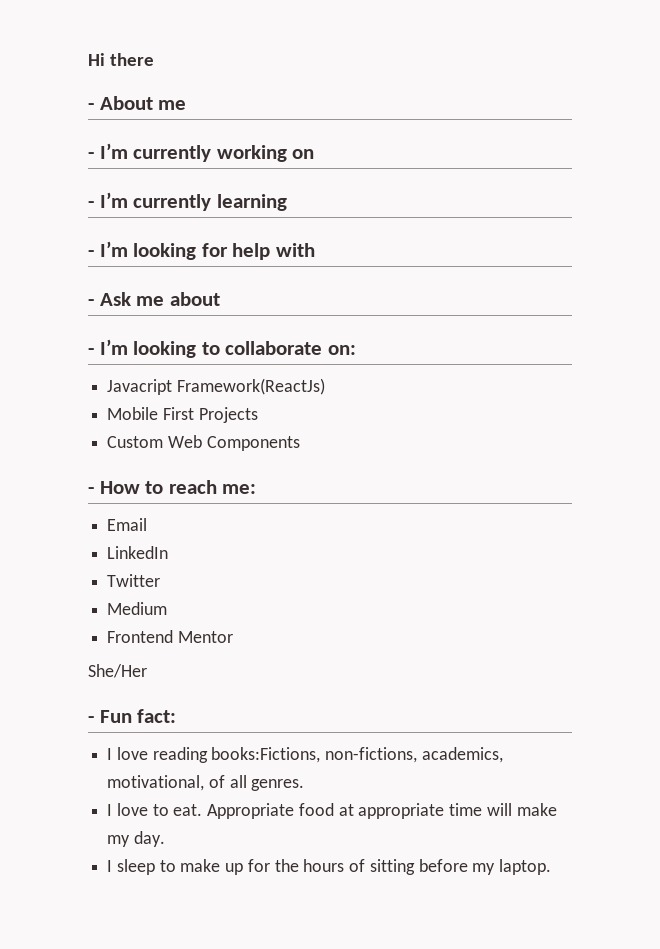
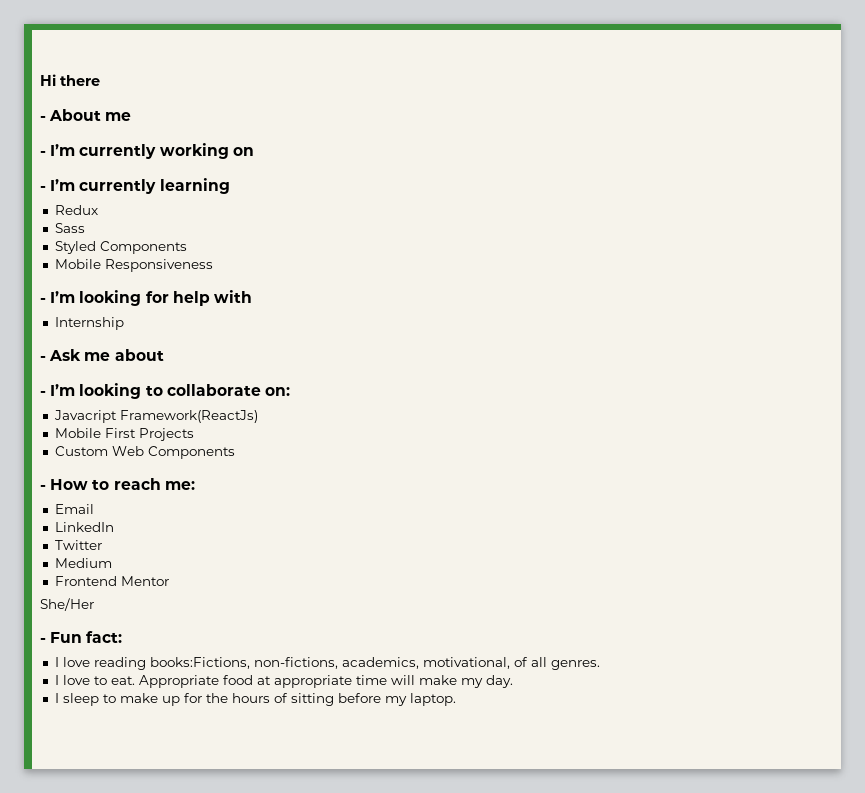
(287, 202) none -> [54,205,98,215] [54,223,85,233] [54,241,187,254] [54,259,213,272] // Redux // Sass // Styled Components // Mobile Responsiveness
(315, 250) none -> [54,317,124,330] // Internship

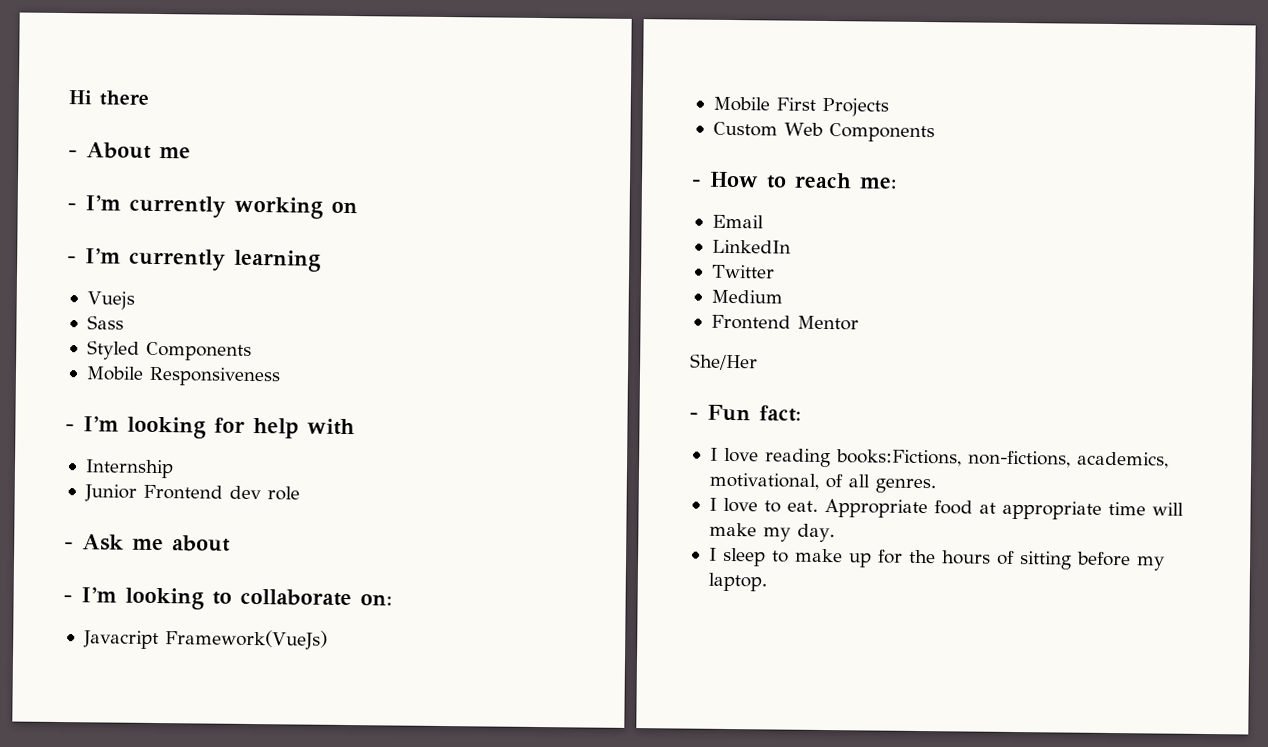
[54,205,98,215] Redux -> [86,291,135,310] Vuejs
(124, 323) none -> [83,484,300,502] // Junior Frontend dev role
[119,410,258,423] Framework(ReactJs) -> [164,629,328,650] Framework(VueJs)

